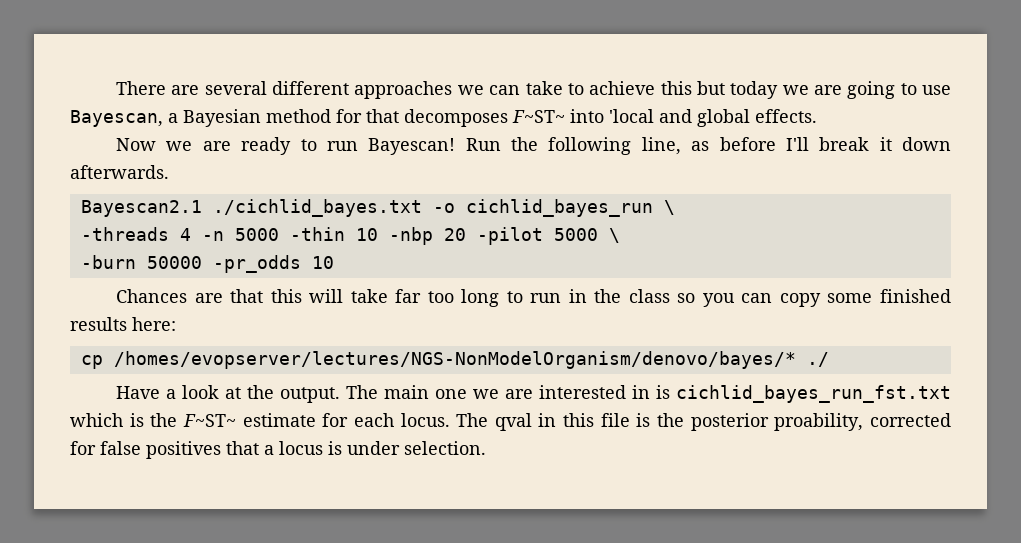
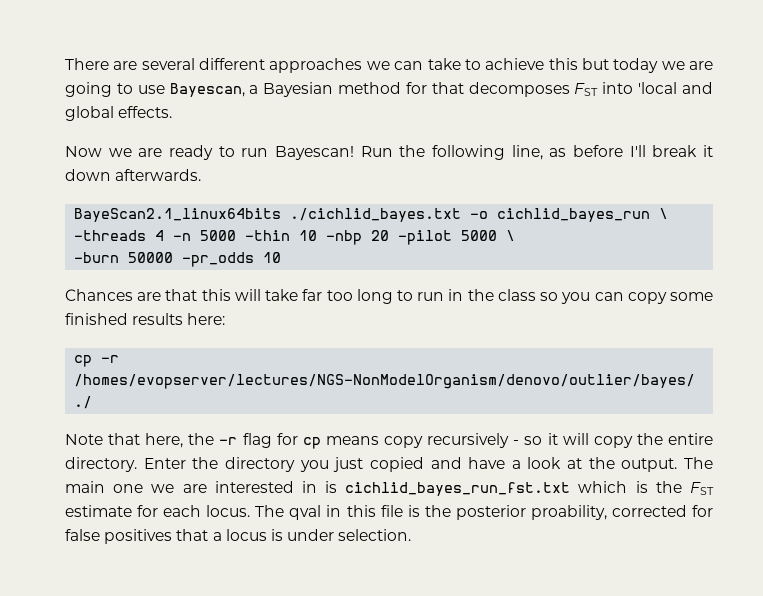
[512,110,565,123] F~ST~ -> [574,83,599,96] FST
[80,200,202,217] Bayescan2.1 -> [74,208,282,222] BayeScan2.1_linux64bits
[113,351,796,369] /homes/evopserver/lectures/NGS-NonModelOrganism/denovo/bayes/* -> [101,355,120,363] [74,374,696,389] -r /homes/evopserver/lectures/NGS-NonModelOrganism/denovo/outlier/bayes/
[116,386,161,399] Have -> [65,433,714,449] [65,457,506,472] Note that here, the -r flag for cp means copy recursively - so it will copy the entire directory. Enter the directory you just copied and have
[182,414,236,427] F~ST~ -> [689,482,714,495] FST

